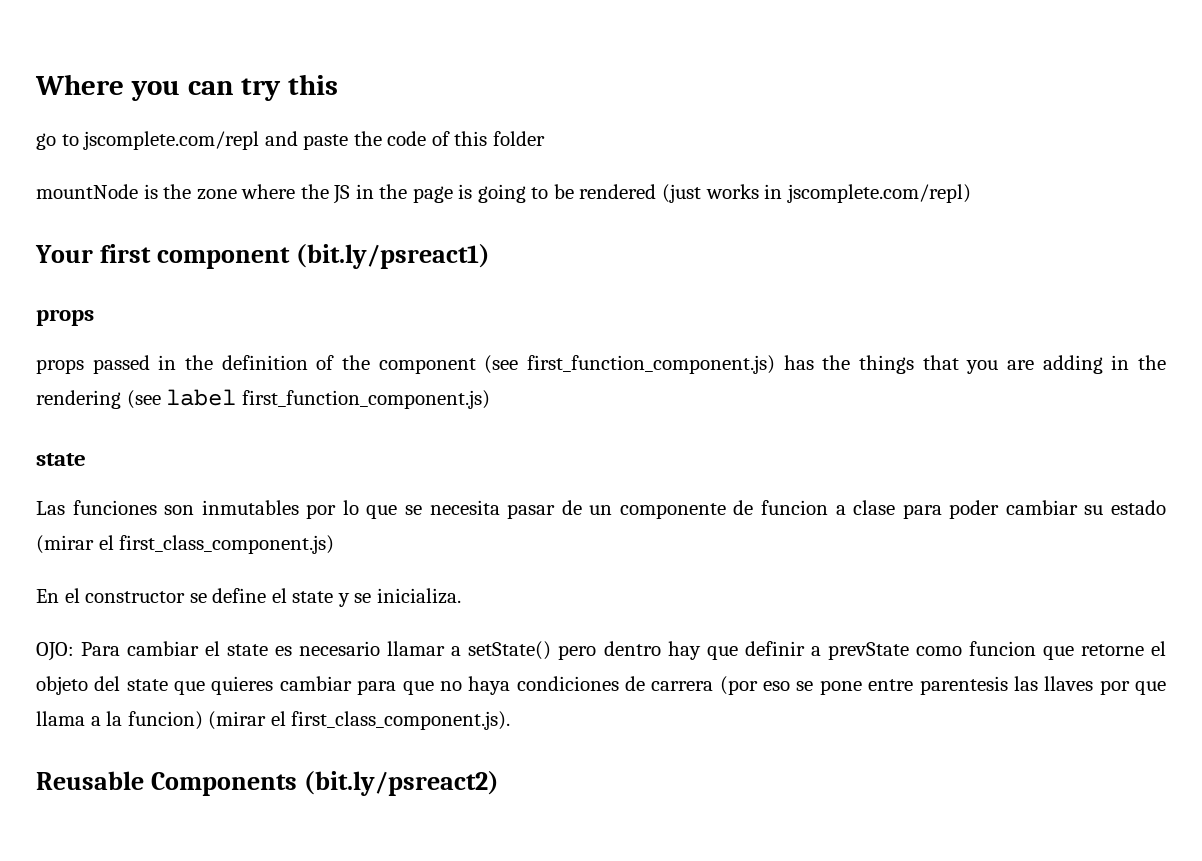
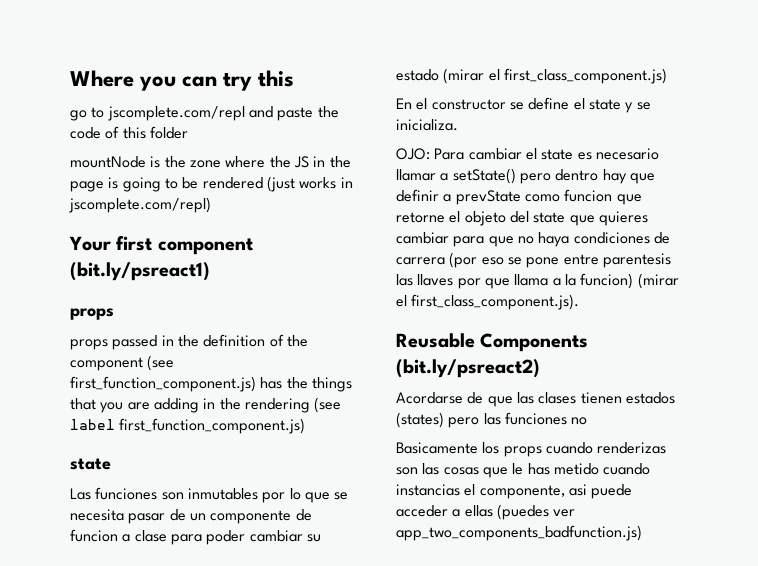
(499, 783) none -> [396,392,675,407] [396,412,588,428] [396,442,667,457] [396,463,651,478] [396,484,633,499] [396,504,576,520] [396,525,642,541] // Acordarse de que las clases tienen estados (states) pero las funciones no // Basicamente los props cuando renderizas son las cosas que le has metido cuando instancias el componente, asi puede acceder a ellas (puedes ver app_two_components_badfunction.js)

